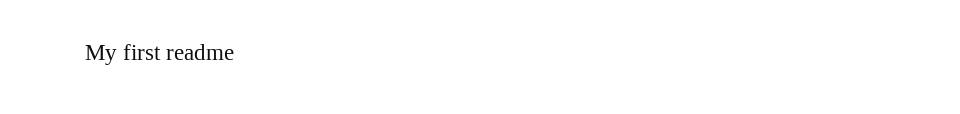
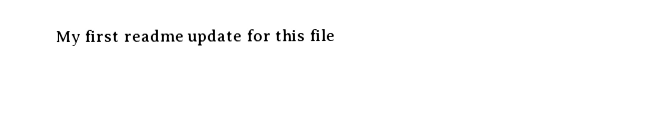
(235, 52) none -> [186,28,335,46] update for this file

